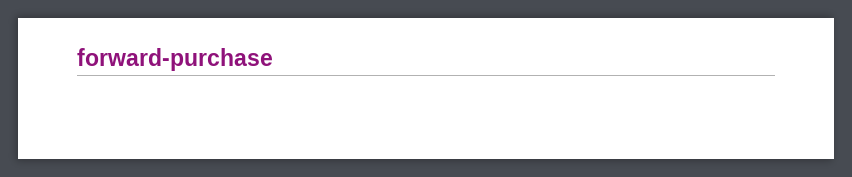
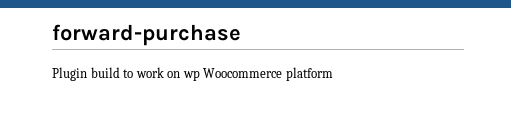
(273, 59) none -> [52,67,333,81] // Plugin build to work on wp Woocommerce platform

